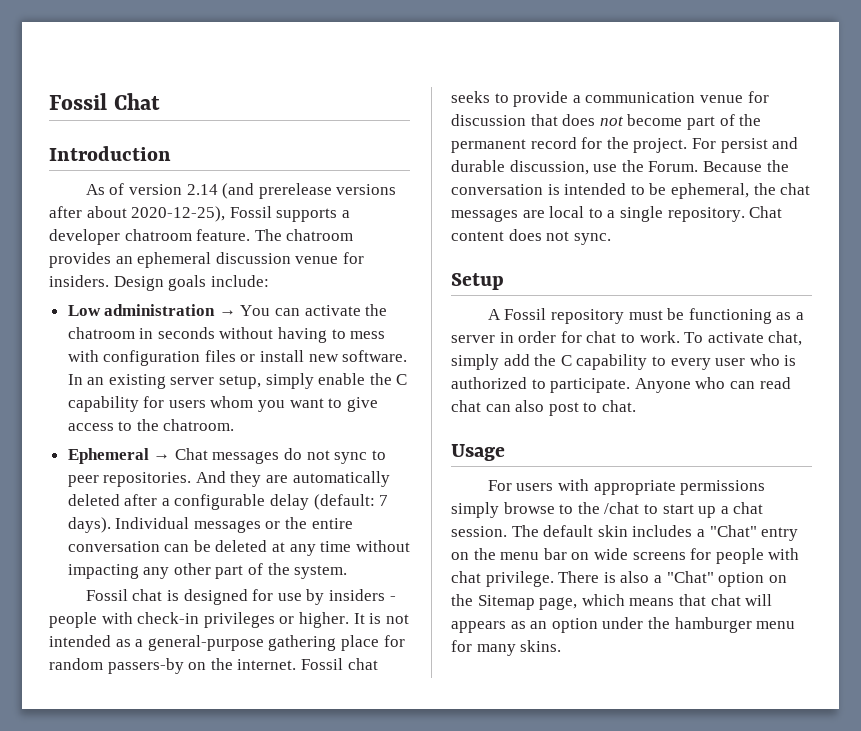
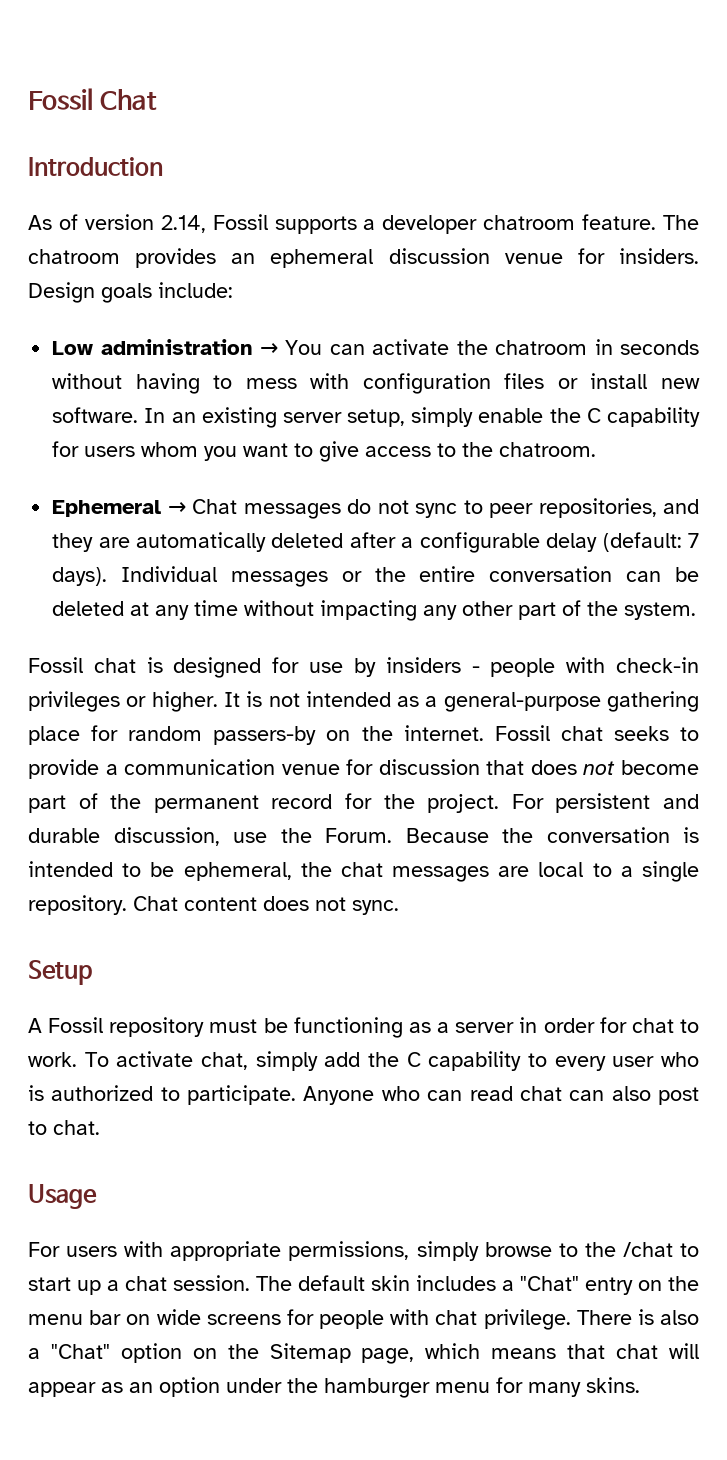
[186,183,397,199] [49,206,226,222] 2.14 (and prerelease versions after about 2020-12-25), -> [160,215,206,233] 2.14,
[103,471,226,487] repositories. And -> [538,498,700,518] repositories, and
[720,138,768,153] persist -> [555,793,651,813] persistent
[680,480,766,495] permissions -> [288,1241,410,1261] permissions,
[451,621,506,633] appears -> [28,1382,96,1397] appear

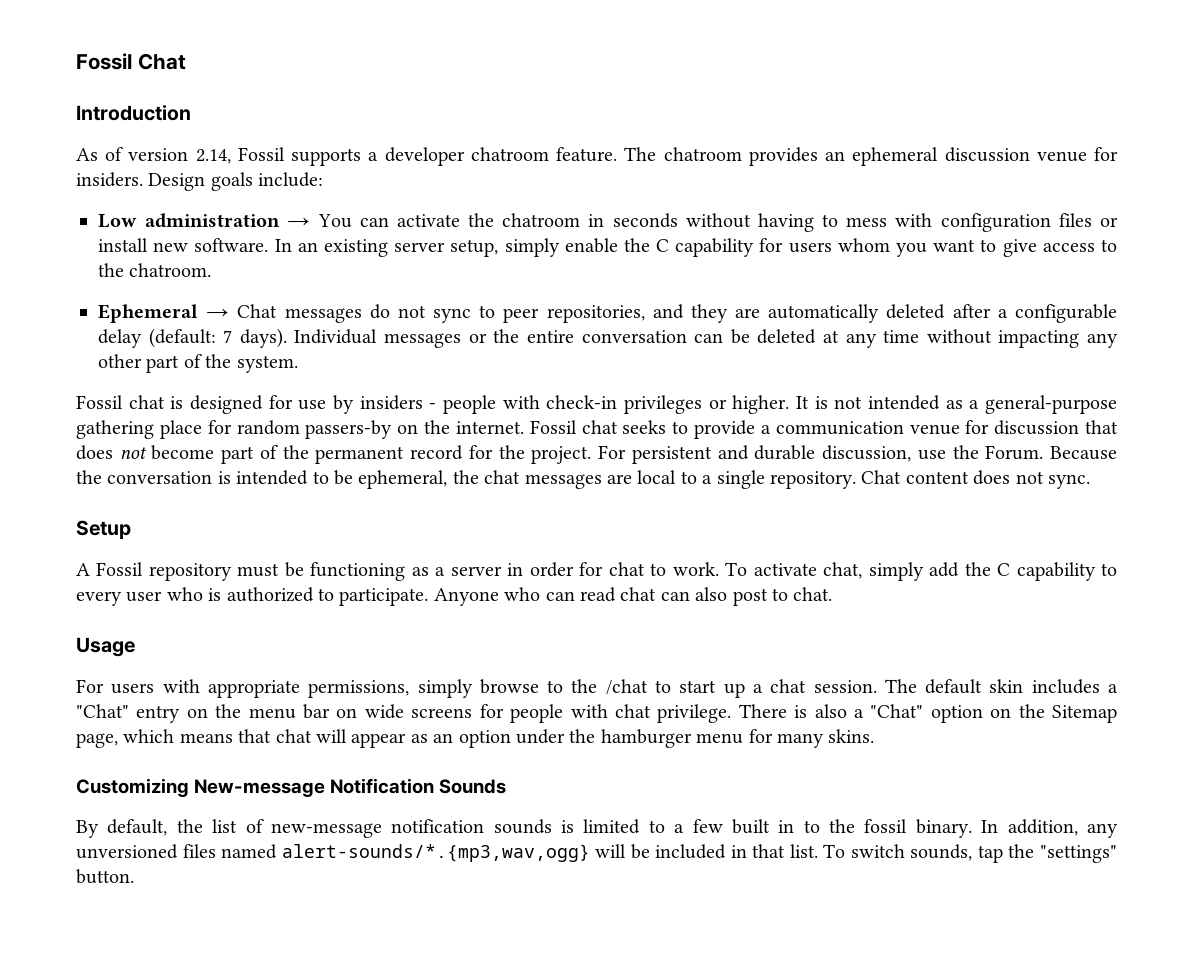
(640, 1385) none -> [76,778,507,797] [76,819,1119,838] [76,844,1117,863] [76,869,134,884] // Customizing New-message Notification Sounds // By default, the list of new-message notification sounds is limited to a few built in to the fossil binary. In addition, any unversioned files named alert-sounds/*.{mp3,wav,ogg} will be included in that list. To switch sounds, tap the "settings" button.

